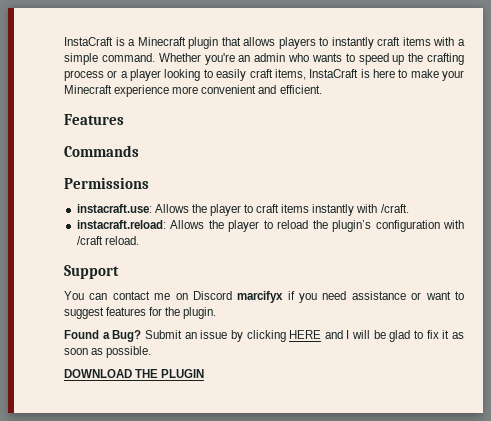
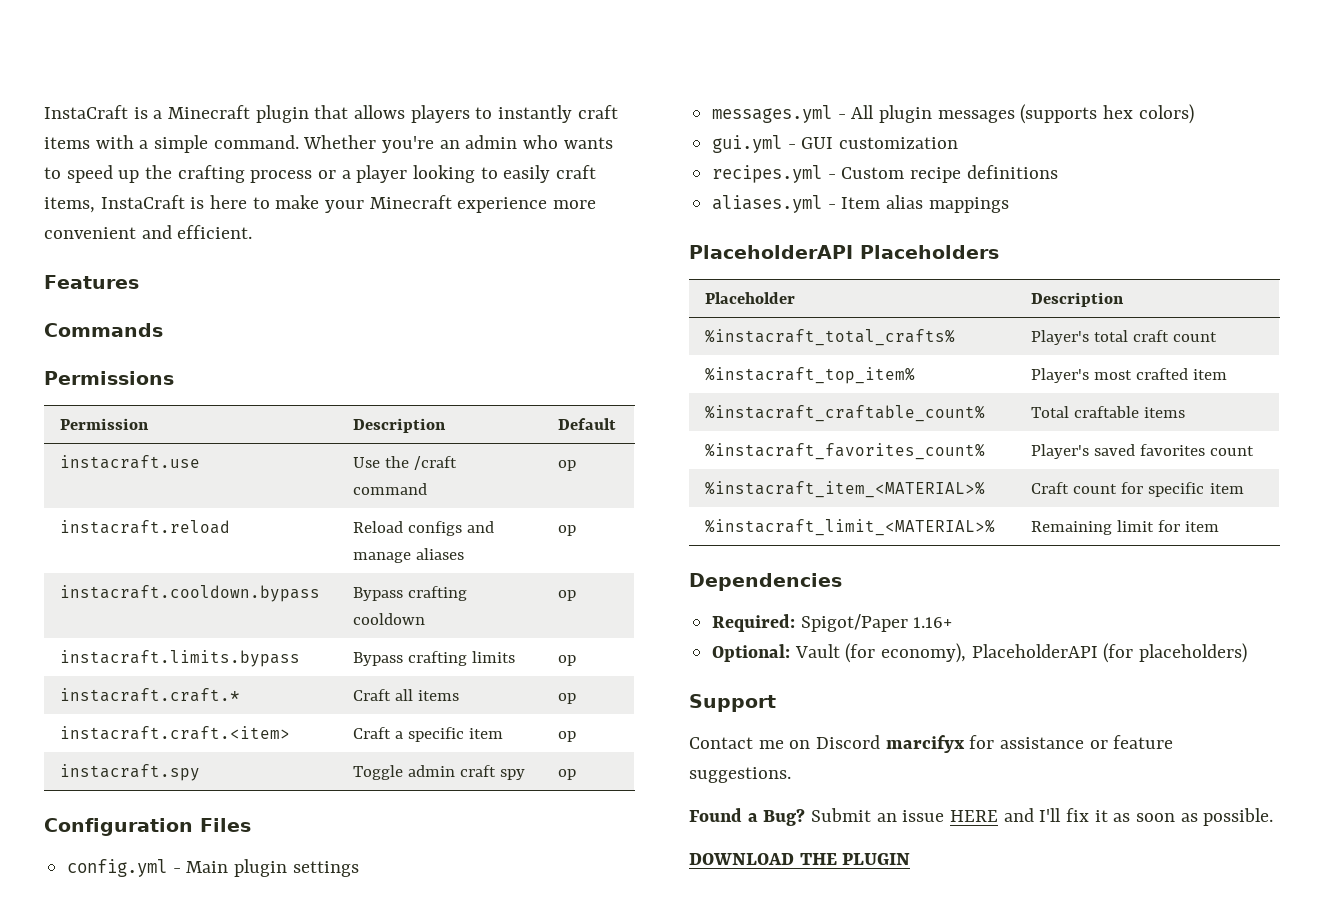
[76,204,409,216] [76,220,464,232] [76,236,139,245] [64,265,119,279] [64,291,464,303] [64,307,217,319] // instacraft.use: Allows the player to craft items instantly with /craft. // instacraft.reload: Allows the player to reload the plugin’s configuration with /craft reload. // Support // You can contact me on Discord marcifyx if you need assistance or want to suggest features for the plugin. -> [60,418,150,430] [353,418,447,433] [558,418,617,430] [60,455,201,469] [353,456,458,470] [353,483,428,495] [558,460,577,471] [60,520,231,534] [353,521,495,536] [353,548,465,563] [558,525,577,536] [60,585,321,602] [353,586,468,601] [353,613,426,625] [558,590,577,601] [60,650,301,667] [353,651,516,666] [558,655,577,666] [60,688,241,702] [353,689,460,701] [558,693,577,704] [60,726,291,740] [353,727,504,742] [558,731,577,742] [60,764,201,781] [353,765,526,780] [558,769,577,780] [44,818,251,836] [67,859,359,877] [712,104,1194,124] [712,135,959,153] [712,165,1058,183] [712,195,1009,213] [689,245,999,259] [705,292,796,304] [1031,292,1125,307] [705,329,956,346] [1031,330,1218,345] [705,367,916,384] [1031,368,1228,383] [705,405,986,422] [1031,406,1186,418] [705,443,986,460] [1031,444,1255,459] [705,481,986,498] [1031,482,1244,497] [705,519,996,536] [1031,520,1220,535] [689,573,842,591] [712,614,953,632] [712,643,1248,663] [689,694,776,712] [689,735,1174,753] [689,767,791,783] // Permission | Description | Default // instacraft.use | Use the /craft command | op // instacraft.reload | Reload configs and manage aliases | op // instacraft.cooldown.bypass | Bypass crafting cooldown | op // instacraft.limits.bypass | Bypass crafting limits | op // instacraft.craft.* | Craft all items | op // instacraft.craft.<item> | Craft a specific item | op // instacraft.spy | Toggle admin craft spy | op // Configuration Files // config.yml - Main plugin settings // messages.yml - All plugin messages (supports hex colors) // gui.yml - GUI customization // recipes.yml - Custom recipe definitions // aliases.yml - Item alias mappings // PlaceholderAPI Placeholders // Placeholder | Description // %instacraft_total_crafts% | Player's total craft count // %instacraft_top_item% | Player's most crafted item // %instacraft_craftable_count% | Total craftable items // %instacraft_favorites_count% | Player's saved favorites count // %instacraft_item_<MATERIAL>% | Craft count for specific item // %instacraft_limit_<MATERIAL>% | Remaining limit for item // Dependencies // Required: Spigot/Paper 1.16+ // Optional: Vault (for economy), PlaceholderAPI (for placeholders) // Support // Contact me on Discord marcifyx for assistance or feature suggestions.
[230,330,424,342] by clicking HERE and I will be glad to -> [950,808,1062,822] HERE and I'll

